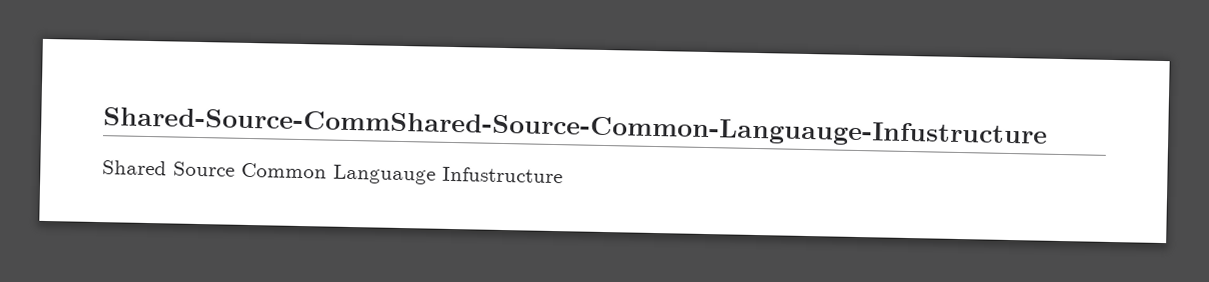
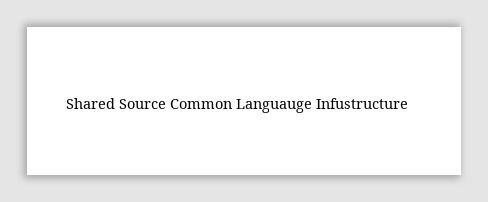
[103,107,1048,149] Shared-Source-CommShared-Source-Common-Languauge-Infustructure // -> (66, 103) none

